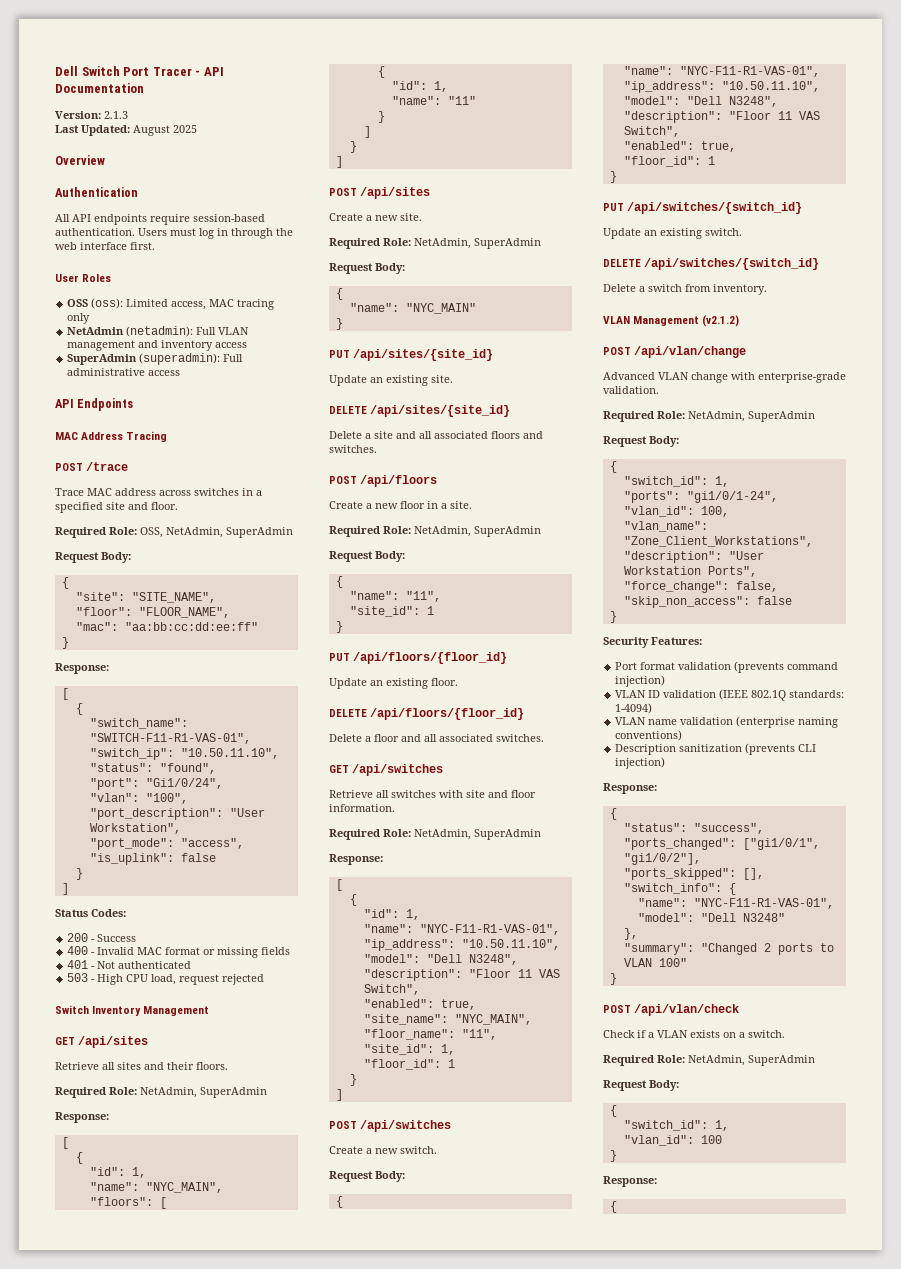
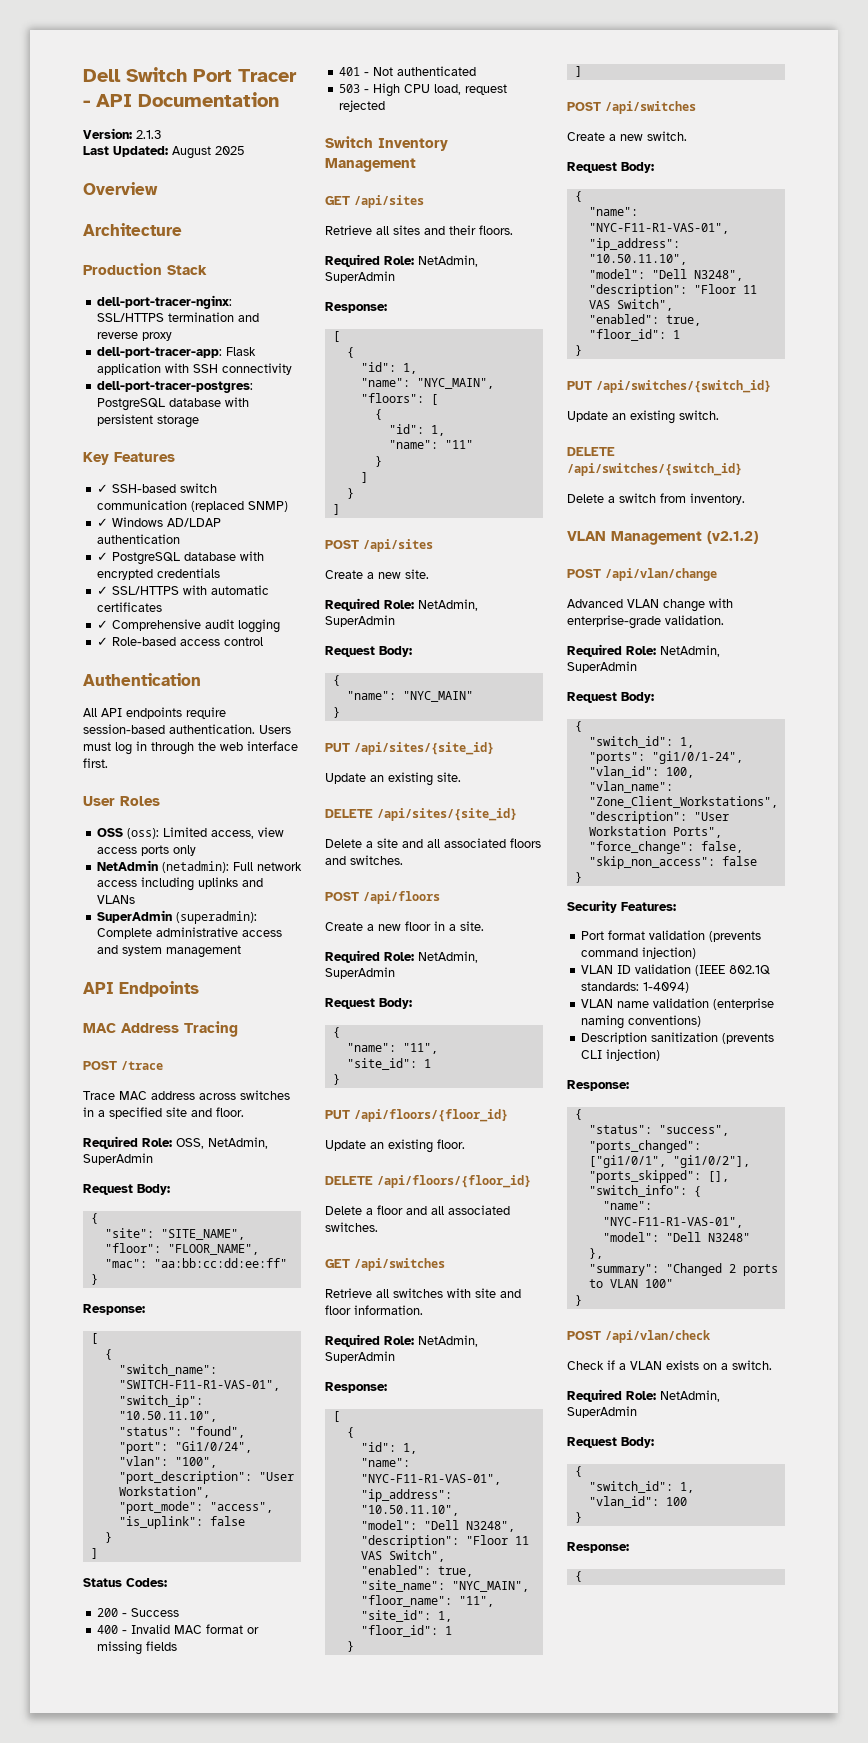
(105, 160) none -> [83,223,182,236] [83,263,207,275] [96,295,232,309] [96,312,259,322] [96,332,172,341] [96,347,256,358] [96,363,292,375] [96,381,253,393] [96,397,249,411] [96,414,199,428] [83,452,175,465] [96,483,217,493] [96,500,288,512] [96,517,221,527] [96,534,180,544] [96,551,264,565] [96,568,220,580] [96,585,269,595] [96,602,162,612] [96,619,280,633] [96,637,263,646] // Architecture // Production Stack // dell-port-tracer-nginx: SSL/HTTPS termination and reverse proxy // dell-port-tracer-app: Flask application with SSH connectivity // dell-port-tracer-postgres: PostgreSQL database with persistent storage // Key Features // ✓ SSH-based switch communication (replaced SNMP) // ✓ Windows AD/LDAP authentication // ✓ PostgreSQL database with encrypted credentials // ✓ SSL/HTTPS with automatic certificates // ✓ Comprehensive audit logging // ✓ Role-based access control
[209,299,275,310] MAC tracing -> [257,827,284,837] [96,845,169,856] view access ports
[218,327,250,335] [67,340,248,351] VLAN management and inventory access -> [256,862,302,871] [96,877,263,891] [96,895,135,904] network access including uplinks and VLANs
[223,354,244,362] Full -> [96,928,152,939] Complete
(181, 373) none -> [96,945,241,958] and system management

